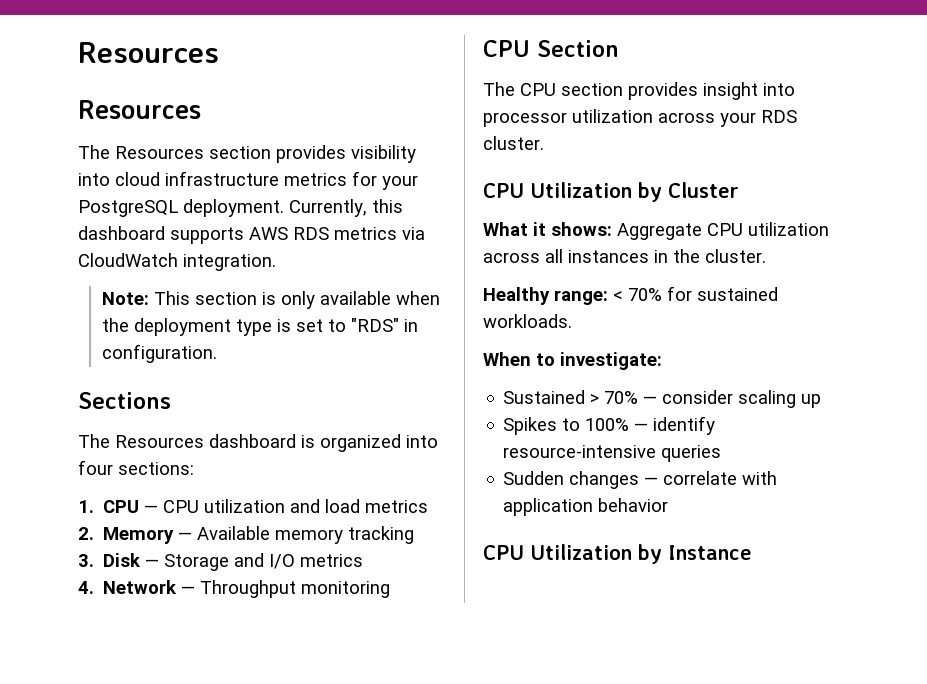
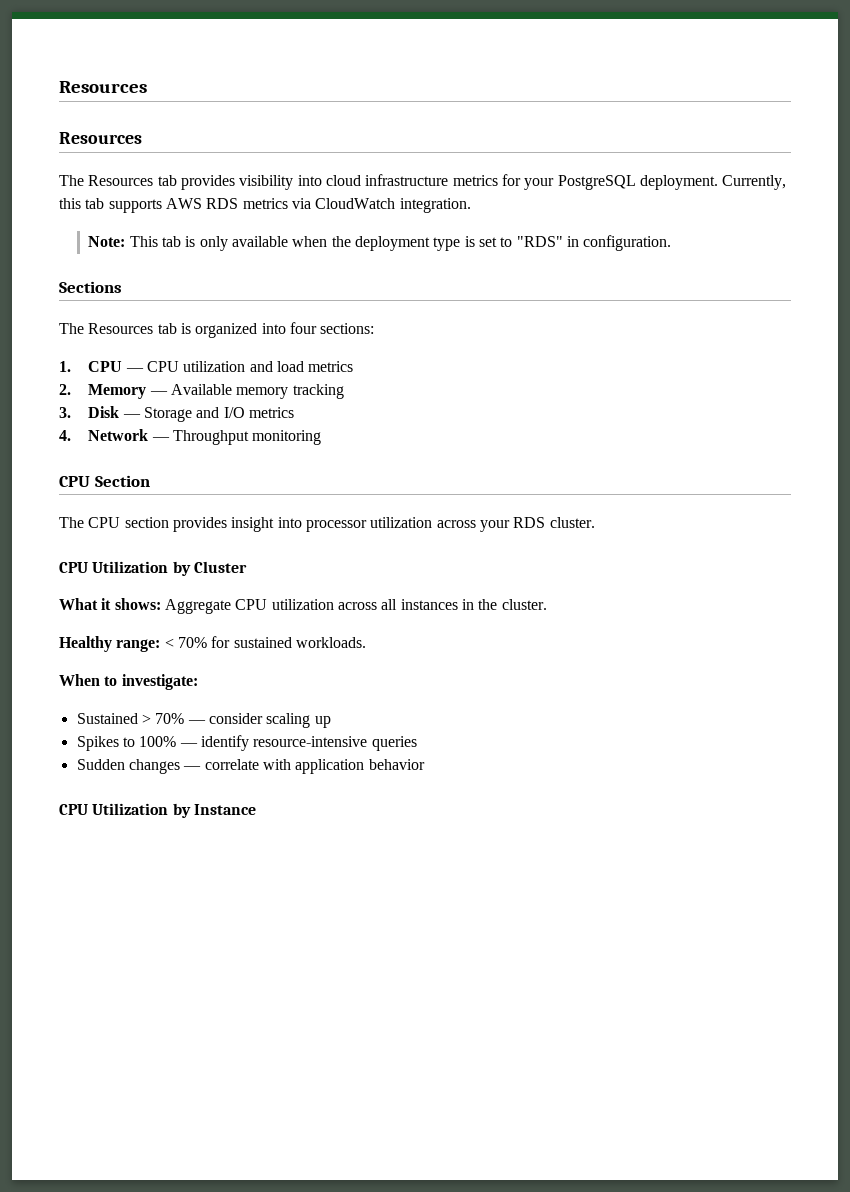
[209,146,271,159] section -> [157,175,177,186] tab
[78,226,165,240] dashboard -> [85,198,105,209] tab
[194,292,257,305] section -> [162,236,182,247] tab
[209,434,296,448] dashboard -> [157,323,177,334] tab

